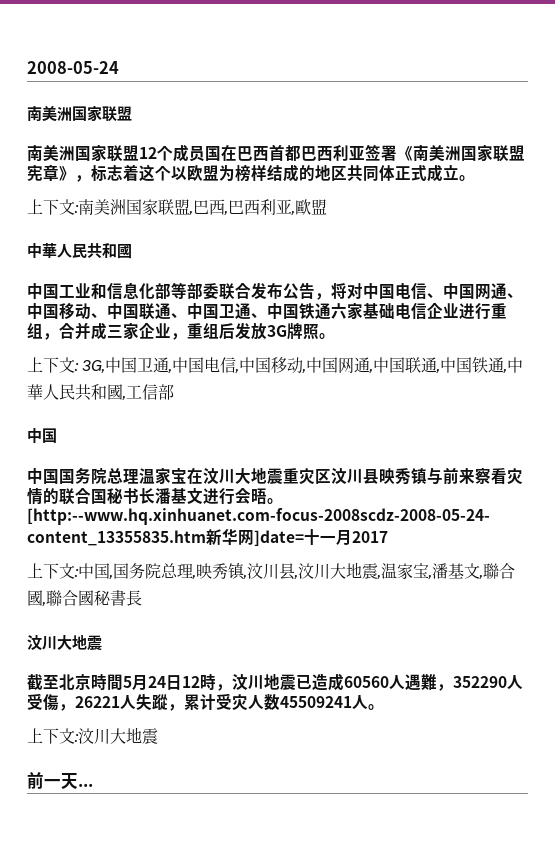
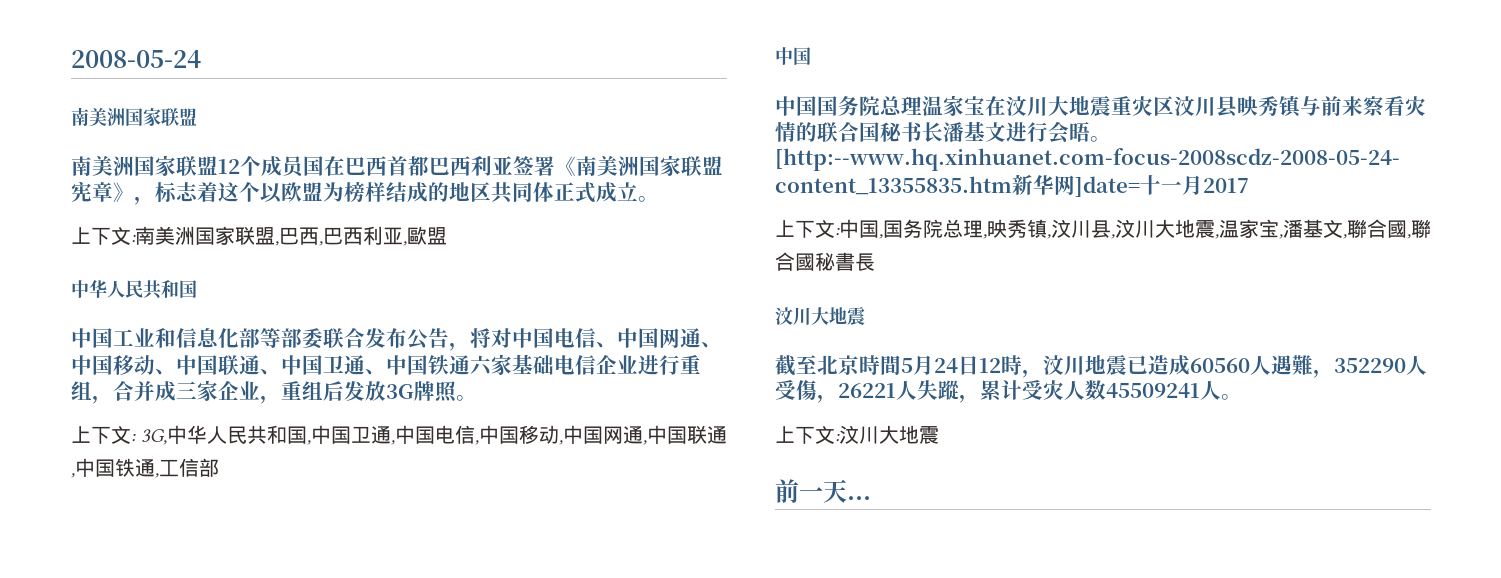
[42,243,132,259] 華人民共和國 -> [89,280,197,299] 华人民共和国
(122, 365) none -> [187,425,331,445] 华人民共和国,中
[507,357,524,373] [27,384,126,401] 中華人民共和國, -> (159, 475) none

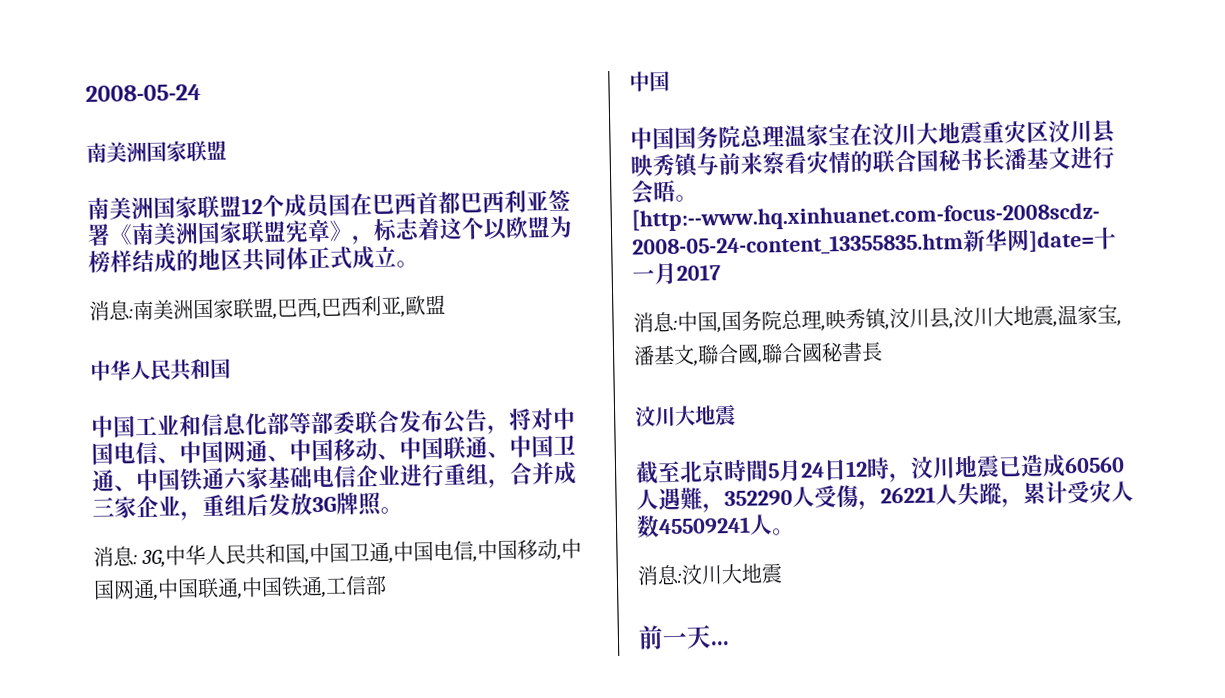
[71,226,131,245] 上下文 -> [89,300,131,321] 消息
[71,425,131,444] 上下文 -> [93,546,135,567] 消息
[775,219,835,238] 上下文 -> [633,311,675,333] 消息
[775,425,835,444] 上下文 -> [637,564,680,586] 消息

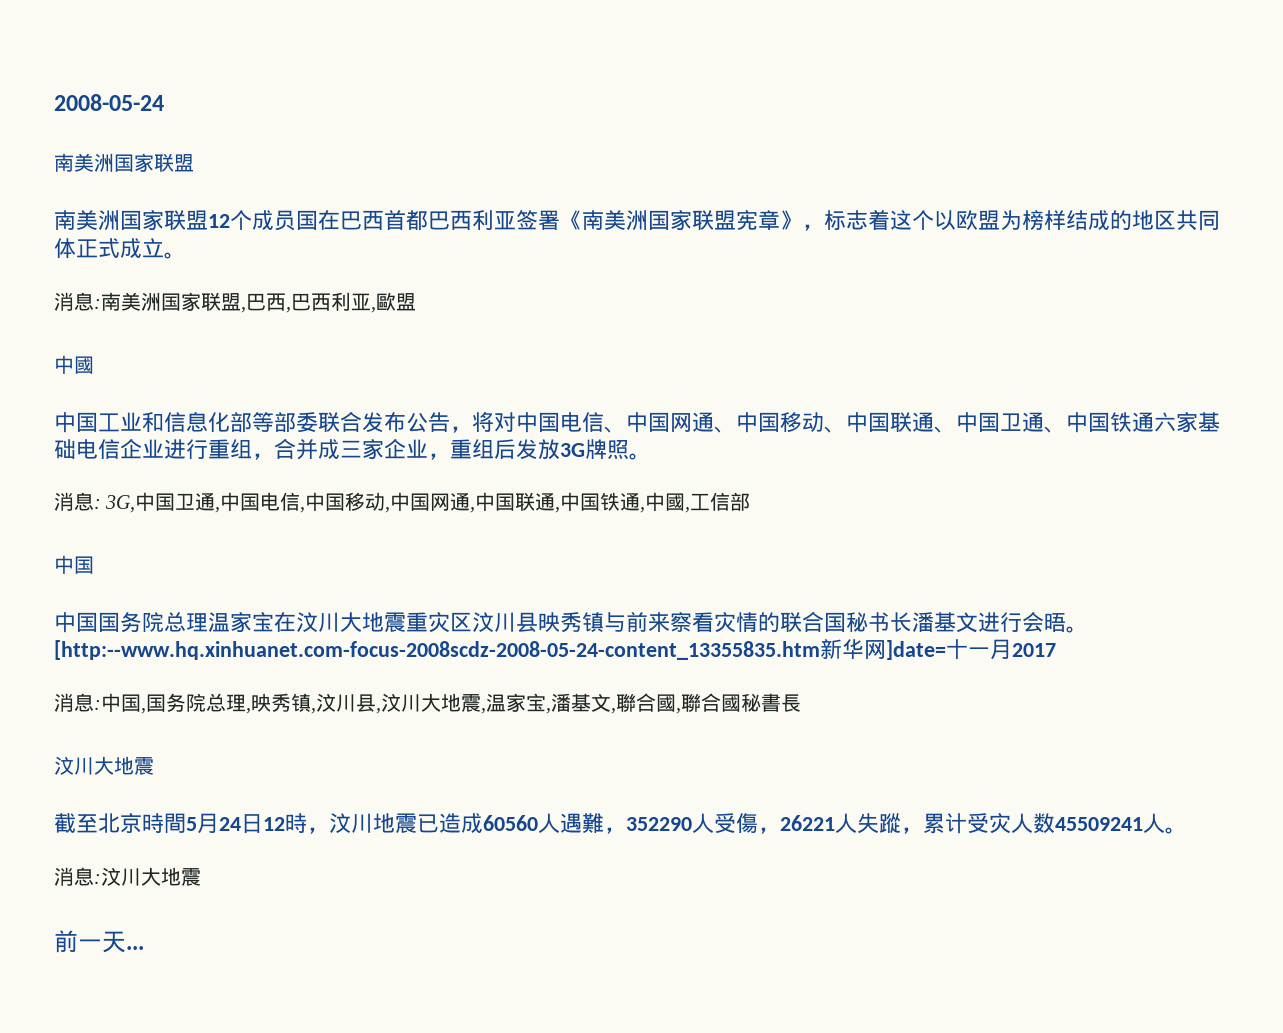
[110,358,231,381] 华人民共和国 -> [74,356,94,374] 國
[185,542,331,566] 华人民共和国,中 -> (156, 501) none
(327, 595) none -> [645,492,691,513] 中國,

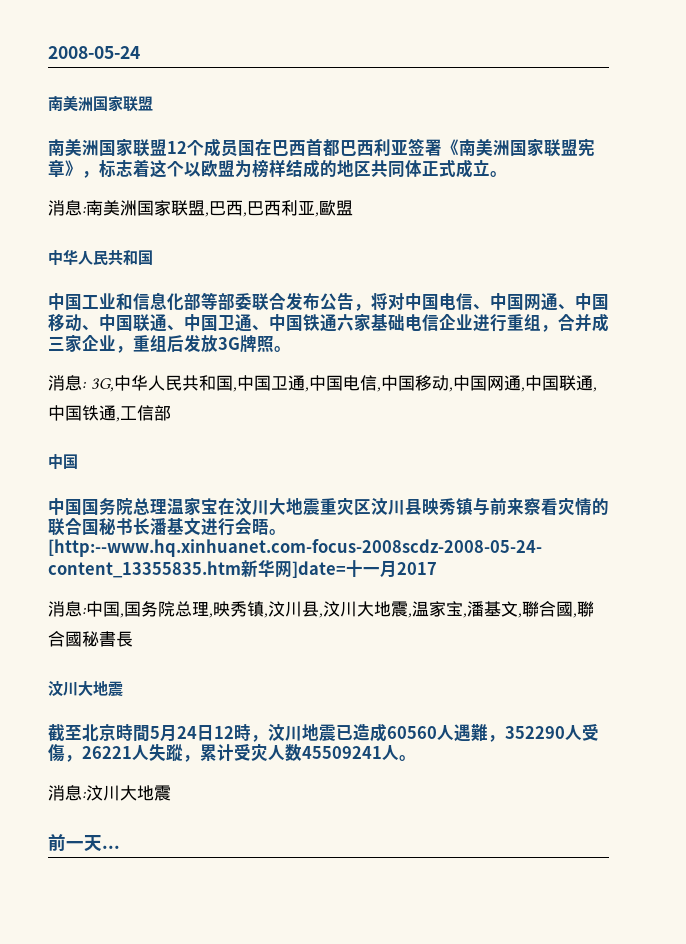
[74,356,94,374] 國 -> [63,249,153,266] 华人民共和国
(156, 501) none -> [130,375,254,392] 华人民共和国,中
[645,492,691,513] 中國, -> (120, 419) none

